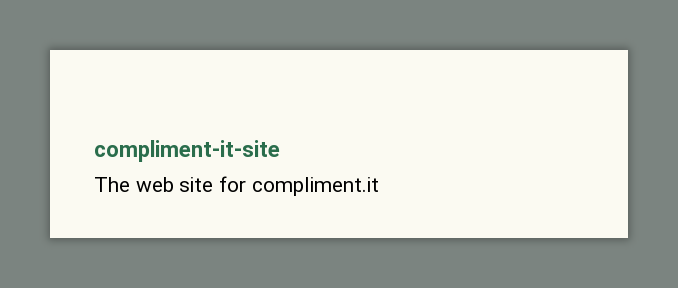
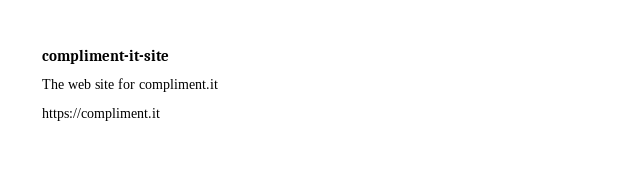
(379, 186) none -> [42,108,160,121] // https://compliment.it

